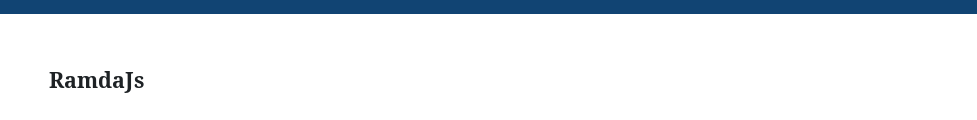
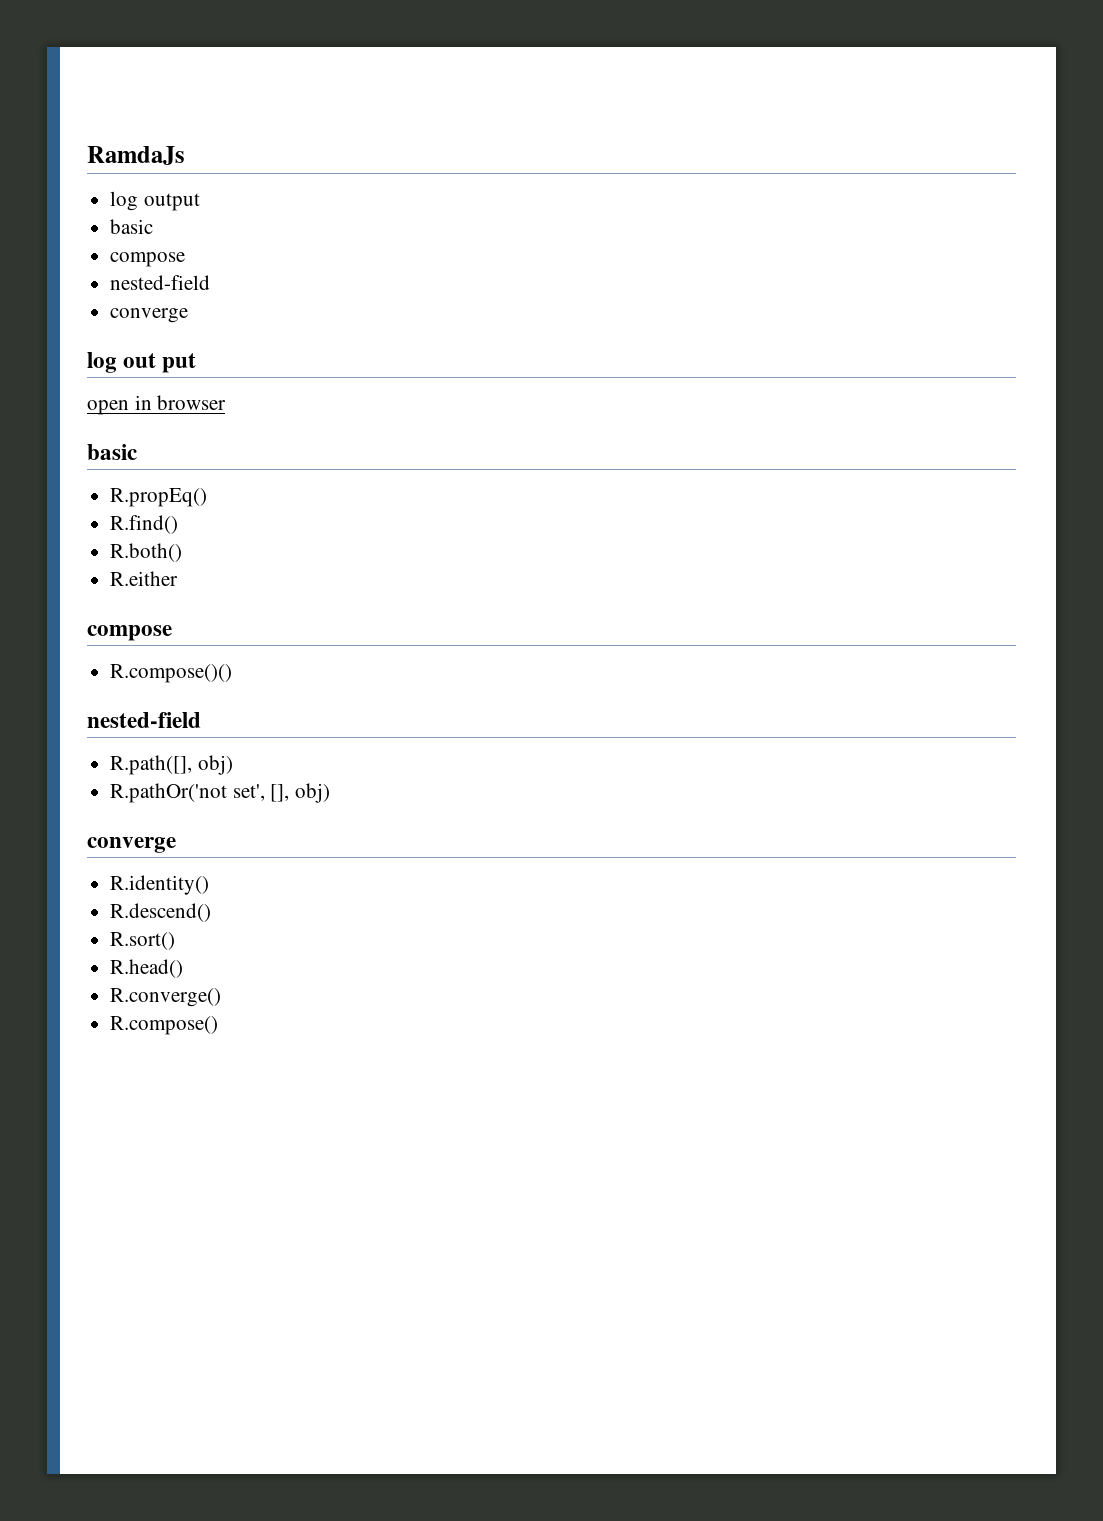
(144, 82) none -> [110,191,200,211] [110,219,154,234] [110,252,186,267] [110,275,211,290] [110,308,189,323] [87,352,197,373] [87,395,227,415] [87,444,137,460] [110,488,208,507] [110,515,179,534] [110,543,183,562] [110,571,179,586] [87,625,172,641] [110,664,233,683] [87,712,201,728] [110,755,233,775] [110,783,331,803] [87,837,176,853] [110,875,210,895] [110,903,212,922] [110,932,176,950] [110,959,184,978] [110,988,222,1007] [110,1016,219,1035] // log output // basic // compose // nested-field // converge // log out put // open in browser // basic // R.propEq() // R.find() // R.both() // R.either // compose // R.compose()() // nested-field // R.path([], obj) // R.pathOr('not set', [], obj) // converge // R.identity() // R.descend() // R.sort() // R.head() // R.converge() // R.compose()

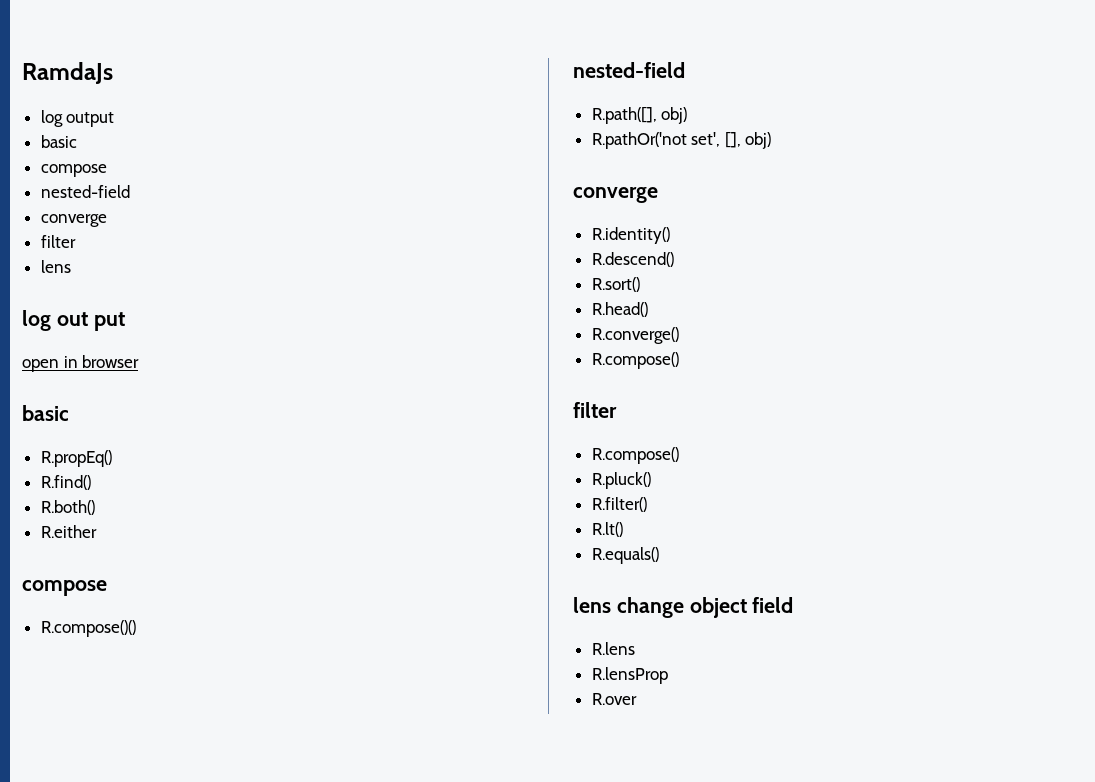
(189, 315) none -> [40,235,76,248] [40,260,71,273] // filter // lens
(219, 1025) none -> [573,402,617,418] [591,447,679,464] [591,472,651,489] [591,497,647,512] [591,522,623,537] [591,547,659,564] [573,597,794,618] [591,642,635,655] [591,667,668,684] [591,693,637,705] // filter // R.compose() // R.pluck() // R.filter() // R.lt() // R.equals() // lens change object field // R.lens // R.lensProp // R.over

